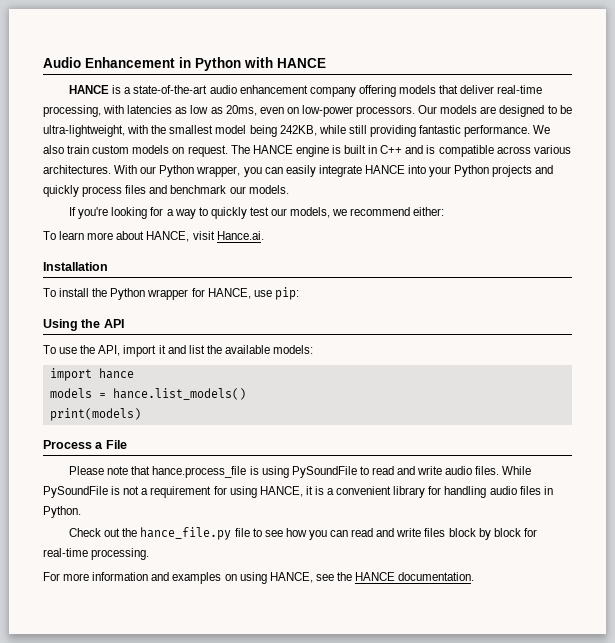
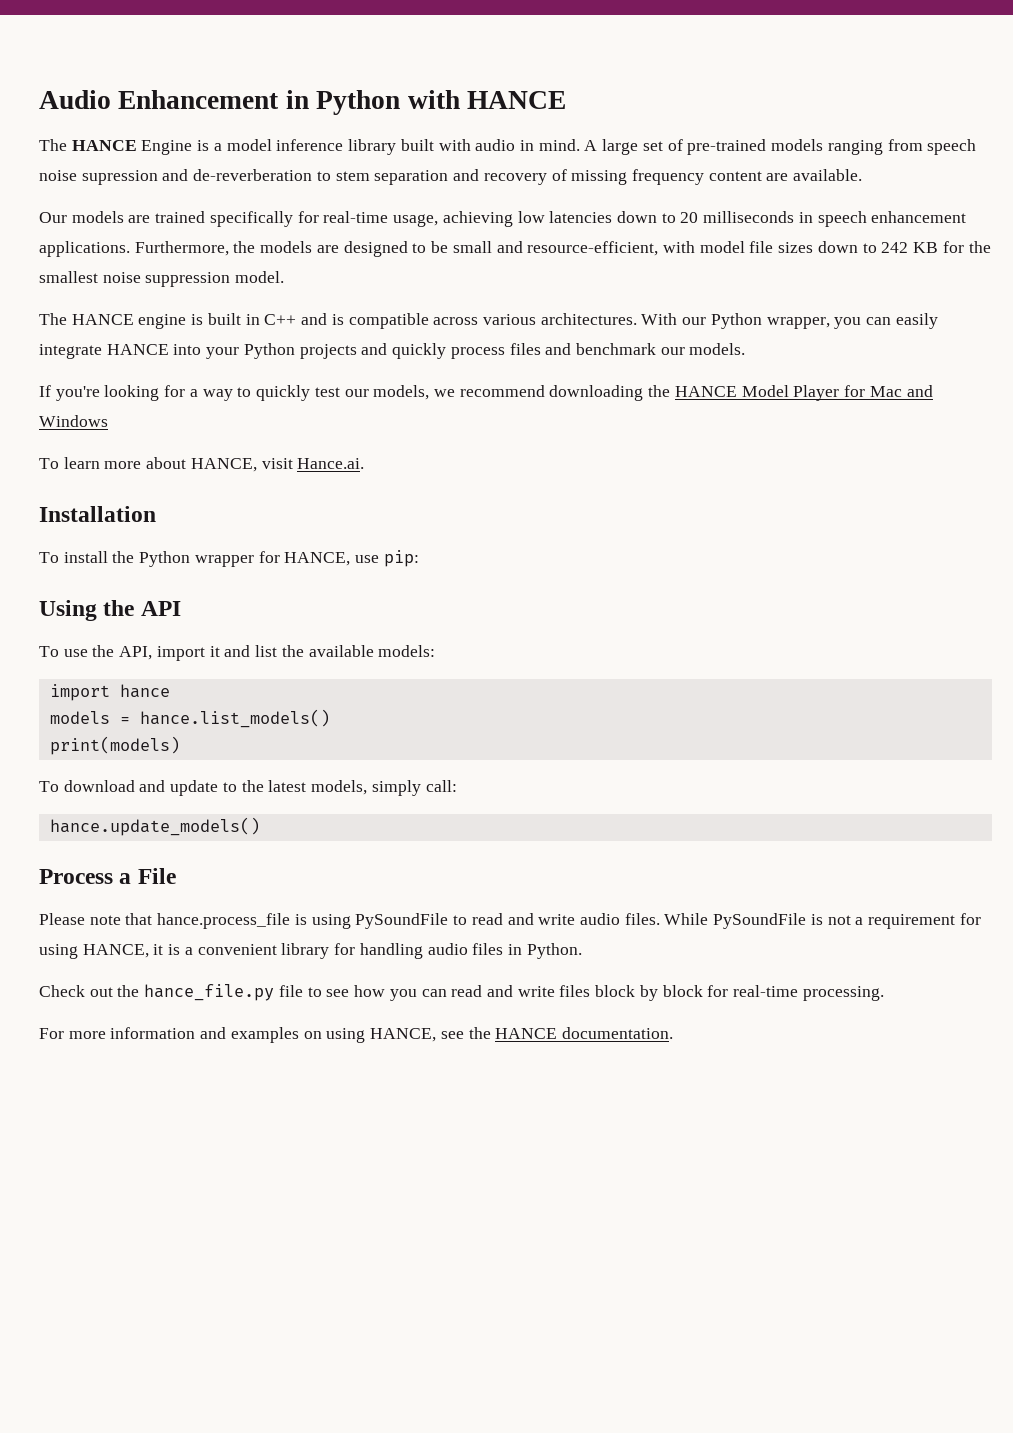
[69,85,543,97] [43,105,438,117] HANCE is a state-of-the-art audio enhancement company offering models that deliver real-time processing, with latencies as low as 20ms, even on low-power processors. Our -> [39,139,977,155] [39,169,863,185] [39,211,967,227] [39,241,256,257] The HANCE Engine is a model inference library built with audio in mind. A large set of pre-trained models ranging from speech noise supression and de-reverberation to stem separation and recovery of missing frequency content are available. // Our models are trained specifically for real-time usage, achieving low latencies down to 20 milliseconds in speech enhancement applications. Furthermore, the
[43,125,551,137] [43,145,228,157] ultra-lightweight, with the smallest model being 242KB, while still providing fantastic performance. We also train custom models on request. -> [452,241,991,256] [39,271,285,287] small and resource-efficient, with model file sizes down to 242 KB for the smallest noise suppression model. //
[413,207,445,216] either: -> [549,385,933,401] [39,415,108,427] downloading the HANCE Model Player for Mac and Windows
(141, 414) none -> [39,780,457,796] [49,817,260,836] // To download and update to the latest models, simply call: // hance.update_models()

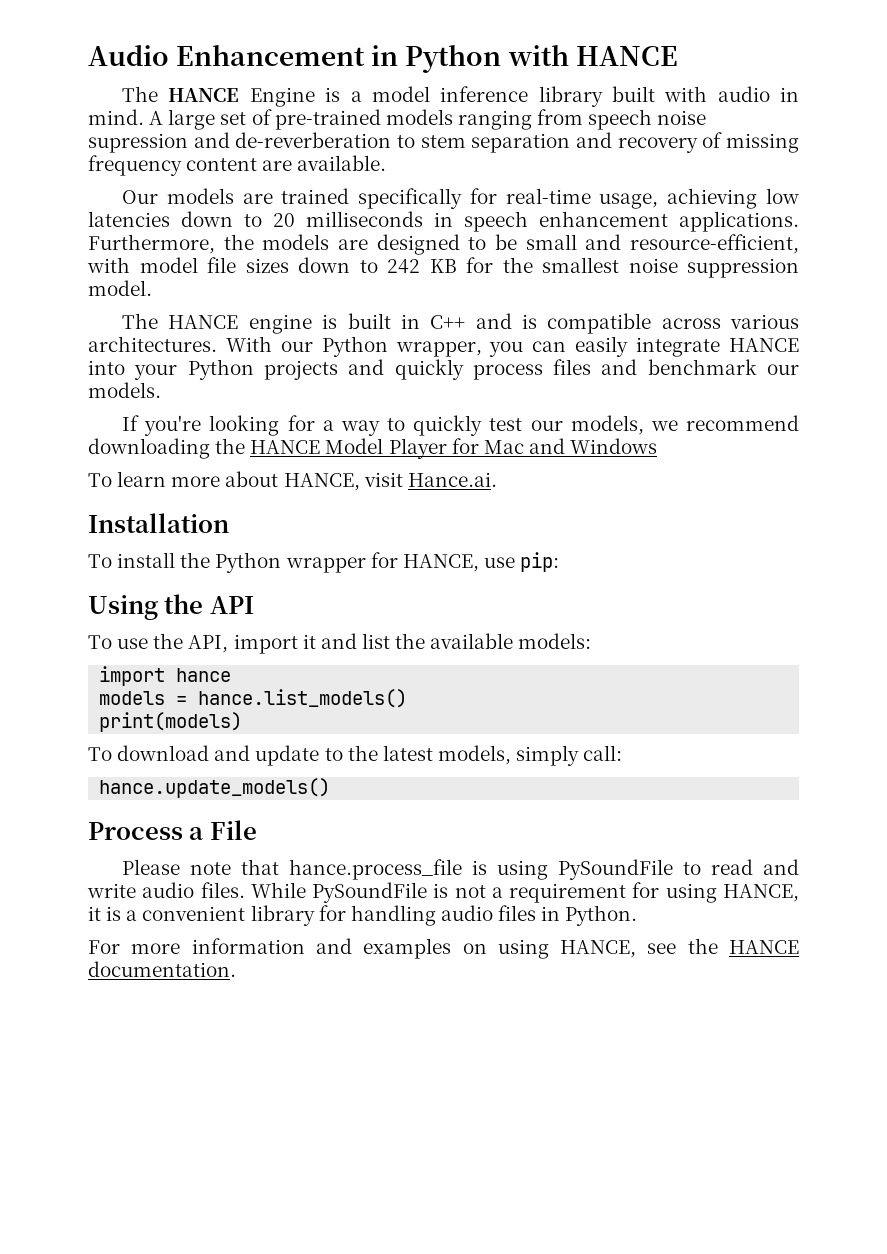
[39,984,884,1001] // Check out the hance_file.py file to see how you can read and write files block by block for real-time processing. -> (638, 915) none

